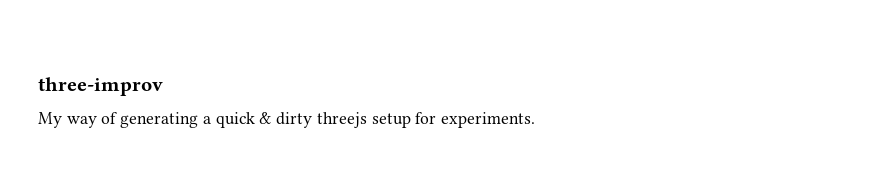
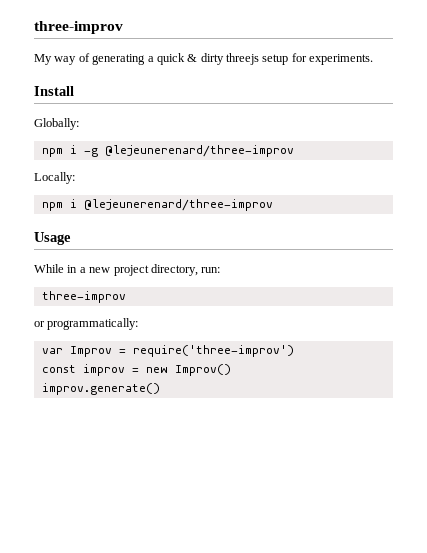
(535, 120) none -> [34,86,74,96] [34,118,79,130] [41,145,294,157] [34,172,75,184] [41,199,273,211] [34,232,71,245] [34,264,221,276] [41,291,126,303] [34,318,139,330] [41,345,294,357] [41,364,231,376] [41,383,160,395] // Install // Globally: // npm i -g @lejeunerenard/three-improv // Locally: // npm i @lejeunerenard/three-improv // Usage // While in a new project directory, run: // three-improv // or programmatically: // var Improv = require('three-improv') // const improv = new Improv() // improv.generate()

